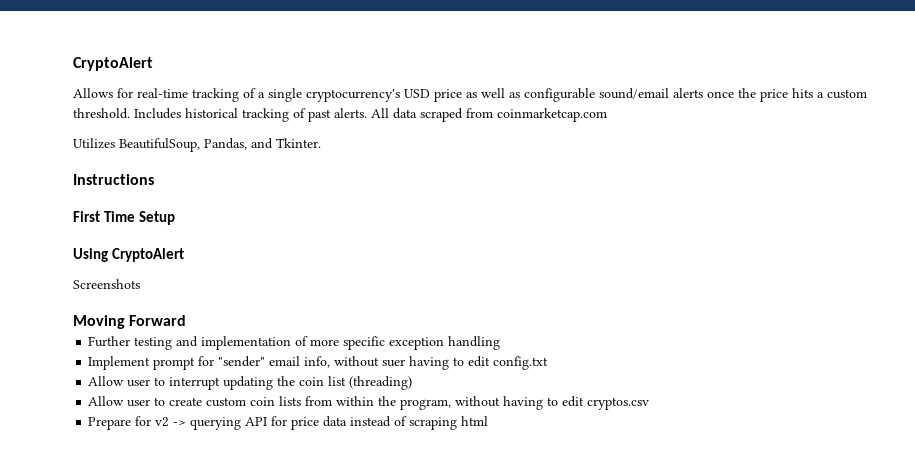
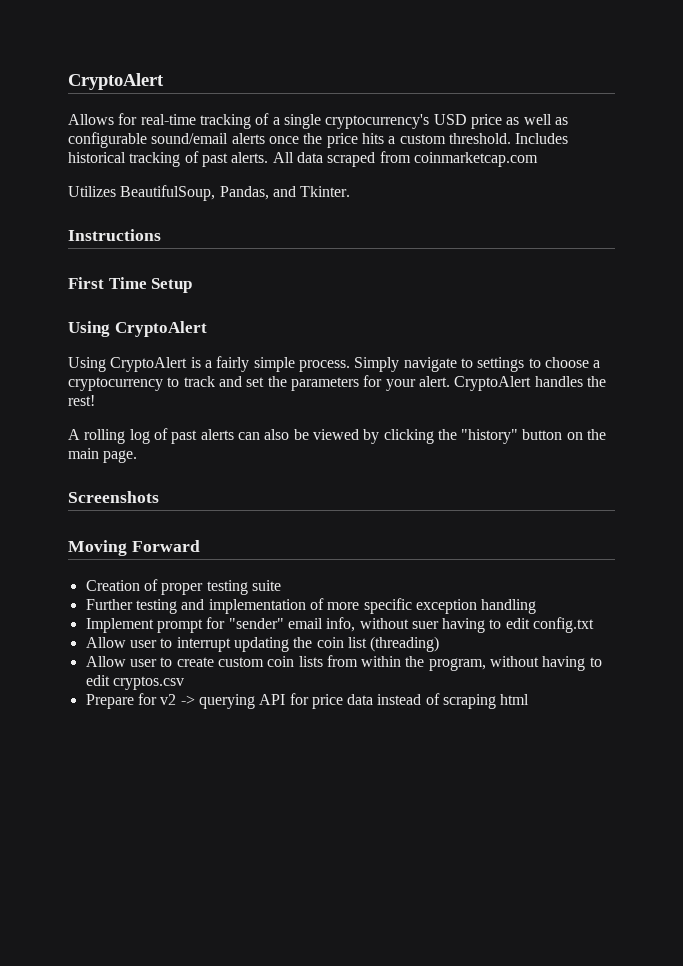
[73,279,140,289] [73,315,187,329] Screenshots // Moving Forward -> [68,356,601,372] [68,375,606,391] [68,395,95,406] [68,428,607,444] [68,448,138,463] [68,491,159,503] [68,540,200,556] [85,579,281,595] Using CryptoAlert is a fairly simple process. Simply navigate to settings to choose a cryptocurrency to track and set the parameters for your alert. CryptoAlert handles the rest! // A rolling log of past alerts can also be viewed by clicking the "history" button on the main page. // Screenshots // Moving Forward // Creation of proper testing suite

